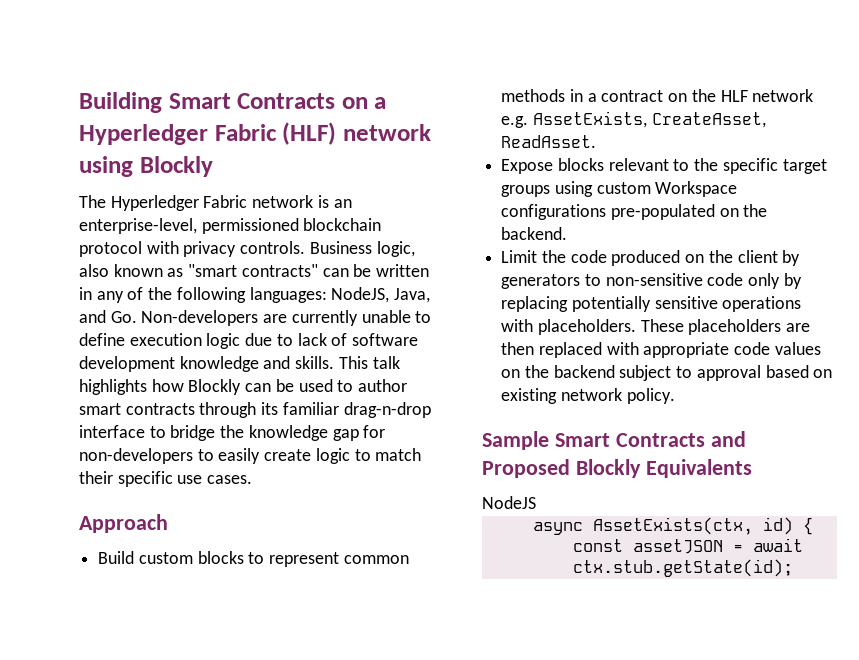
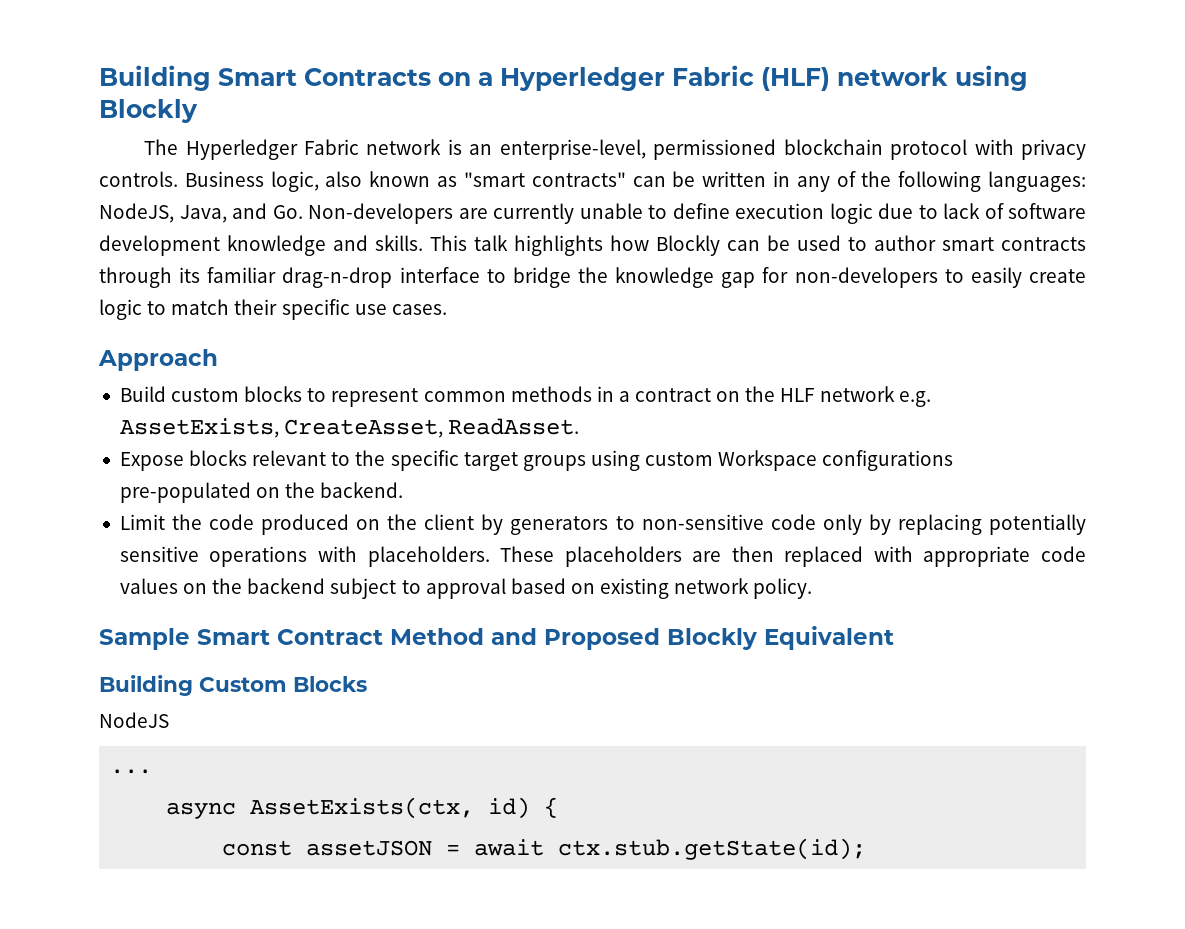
[615,433,705,447] Contracts -> [277,628,484,645] Contract Method
[645,459,752,478] Equivalents -> [764,626,894,650] [99,675,367,696] Equivalent // Building Custom Blocks
(536, 502) none -> [110,769,153,774] // ...

